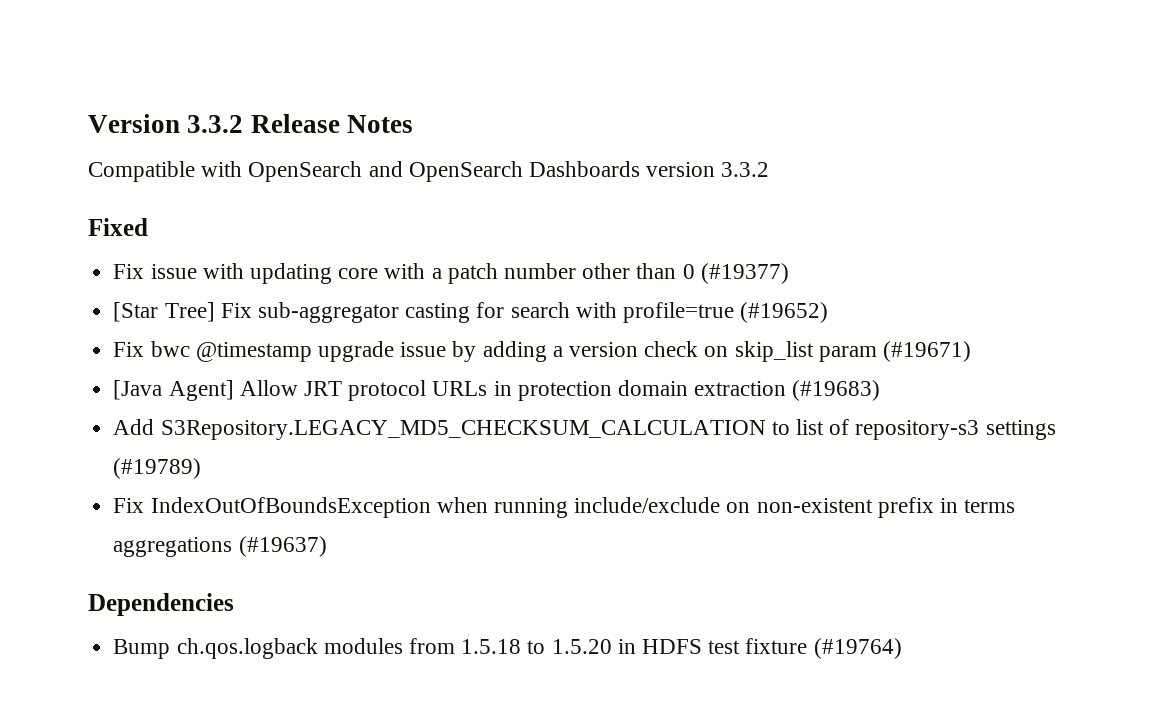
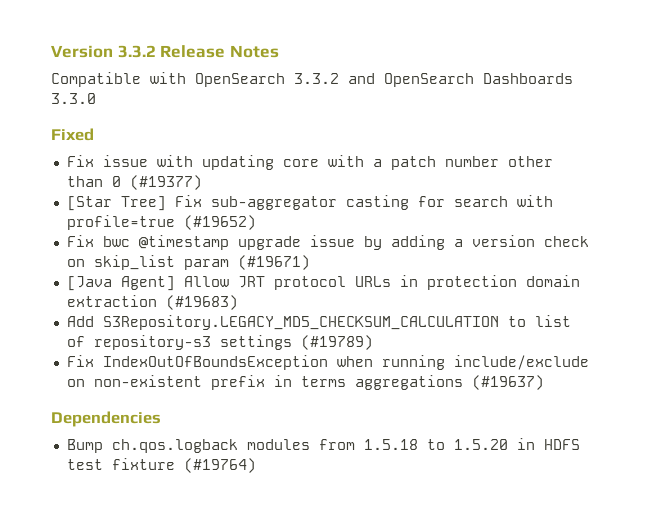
(363, 171) none -> [294,73,339,84] 3.3.2
[646,162,770,177] version 3.3.2 -> [51,93,96,104] 3.3.0

